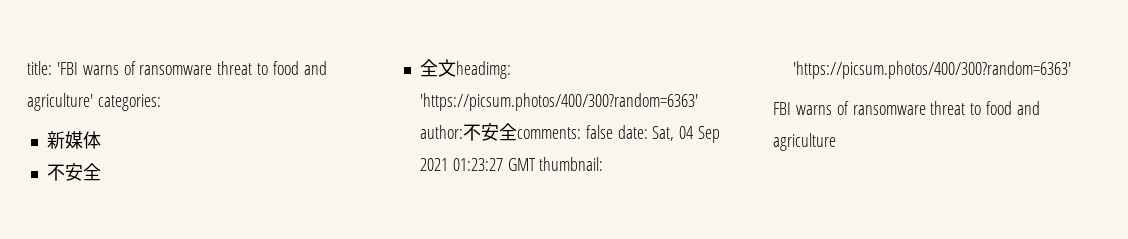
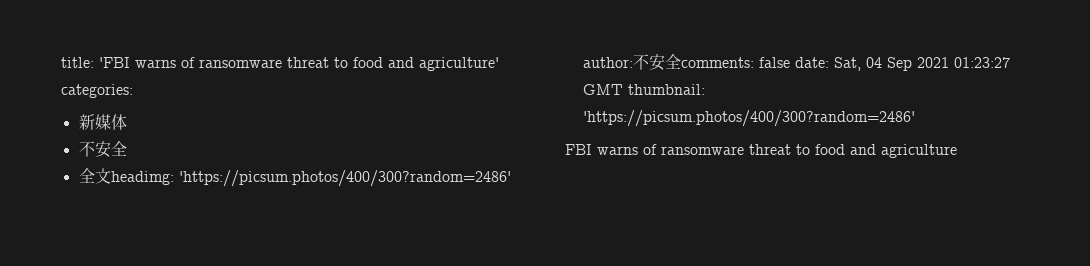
[419,93,698,111] 'https://picsum.photos/400/300?random=6363' -> [178,170,511,187] 'https://picsum.photos/400/300?random=2486'
[792,61,1071,79] 'https://picsum.photos/400/300?random=6363' -> [582,110,915,127] 'https://picsum.photos/400/300?random=2486'

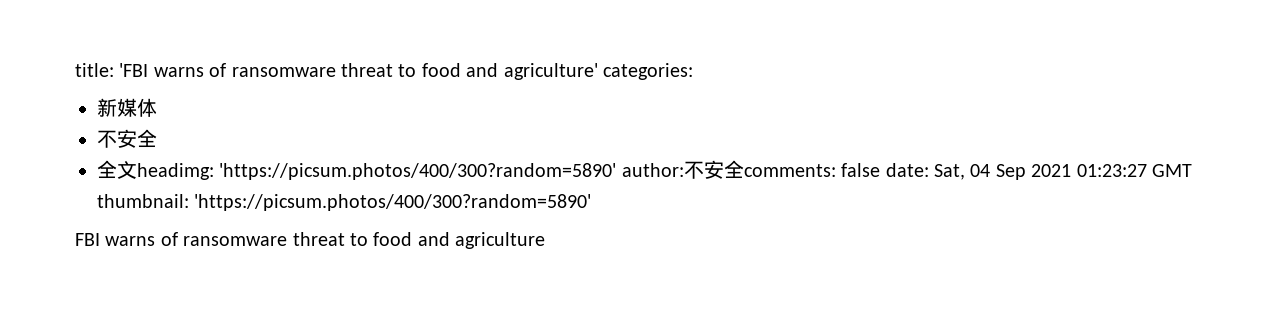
[178,170,511,187] 'https://picsum.photos/400/300?random=2486' -> [219,163,617,180] 'https://picsum.photos/400/300?random=5890'
[582,110,915,127] 'https://picsum.photos/400/300?random=2486' -> [194,194,592,211] 'https://picsum.photos/400/300?random=5890'

